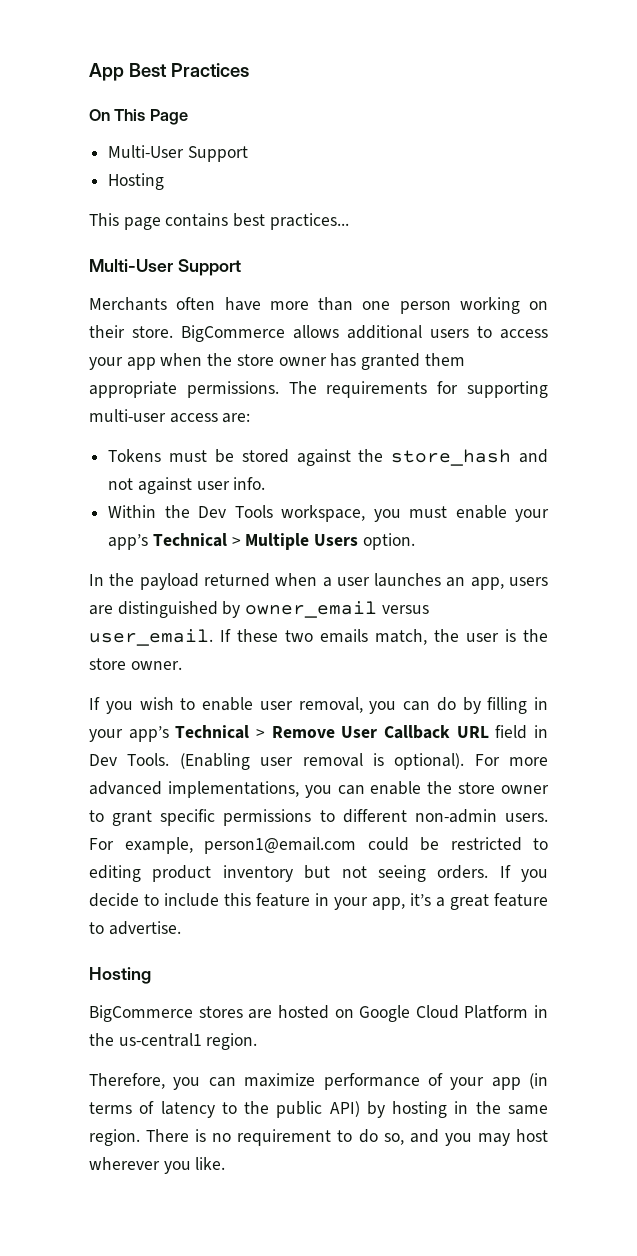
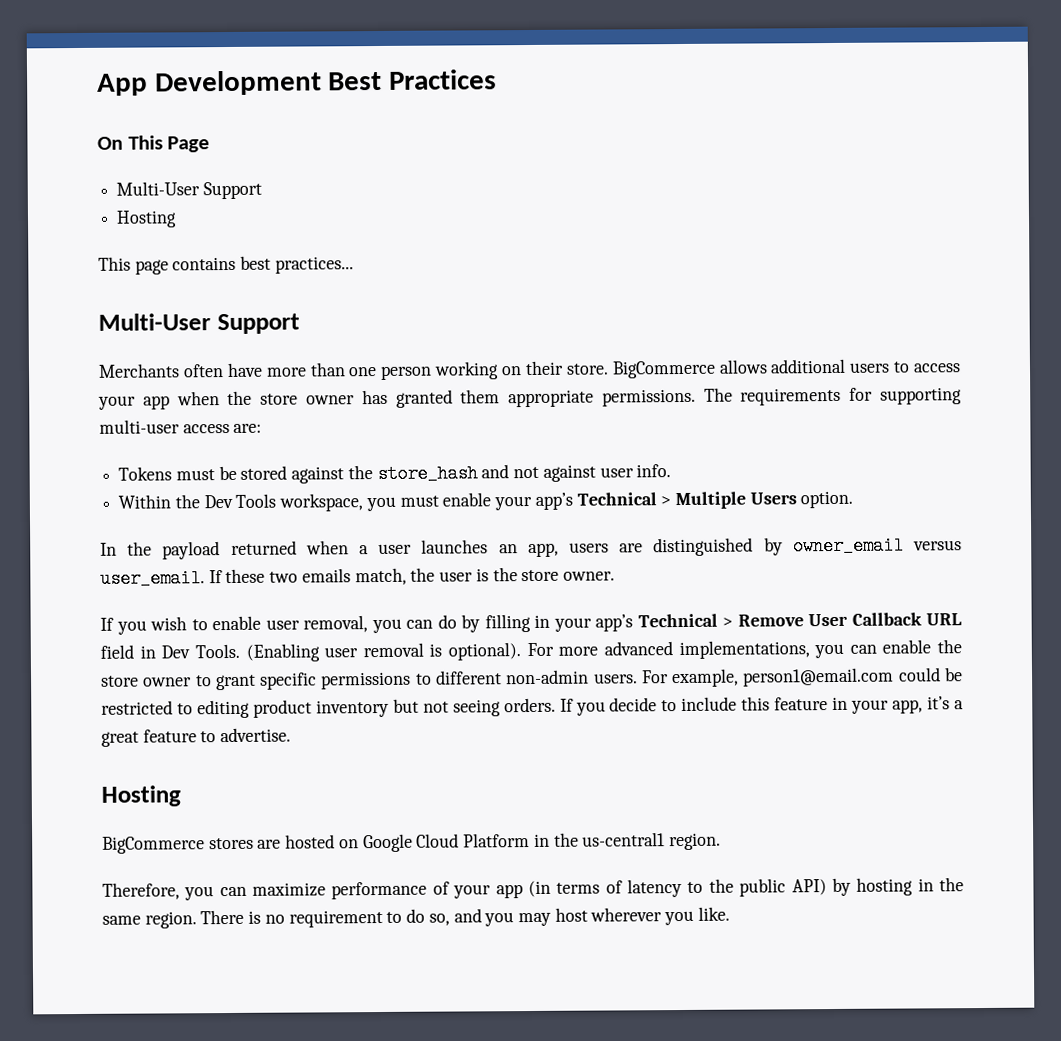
(124, 72) none -> [154,70,322,96] Development

